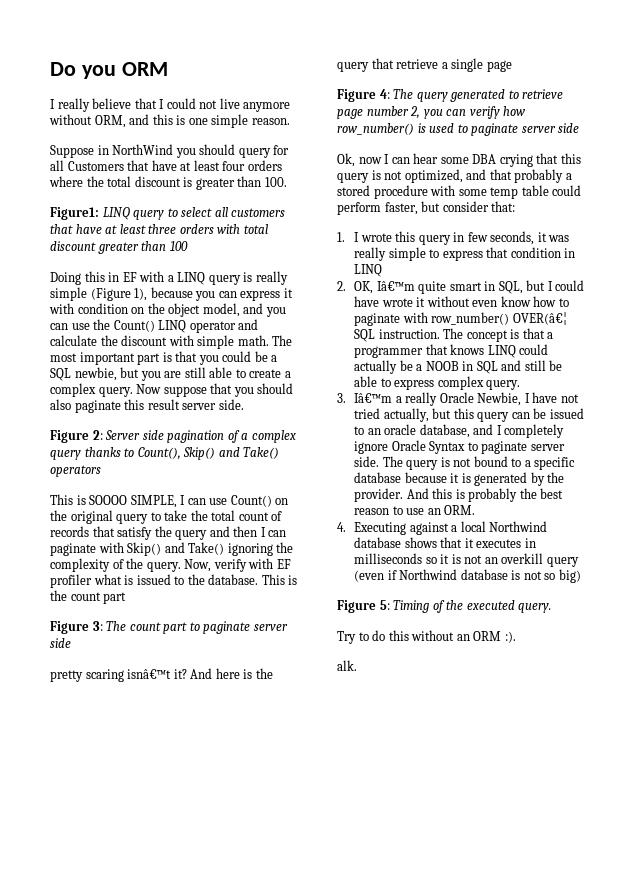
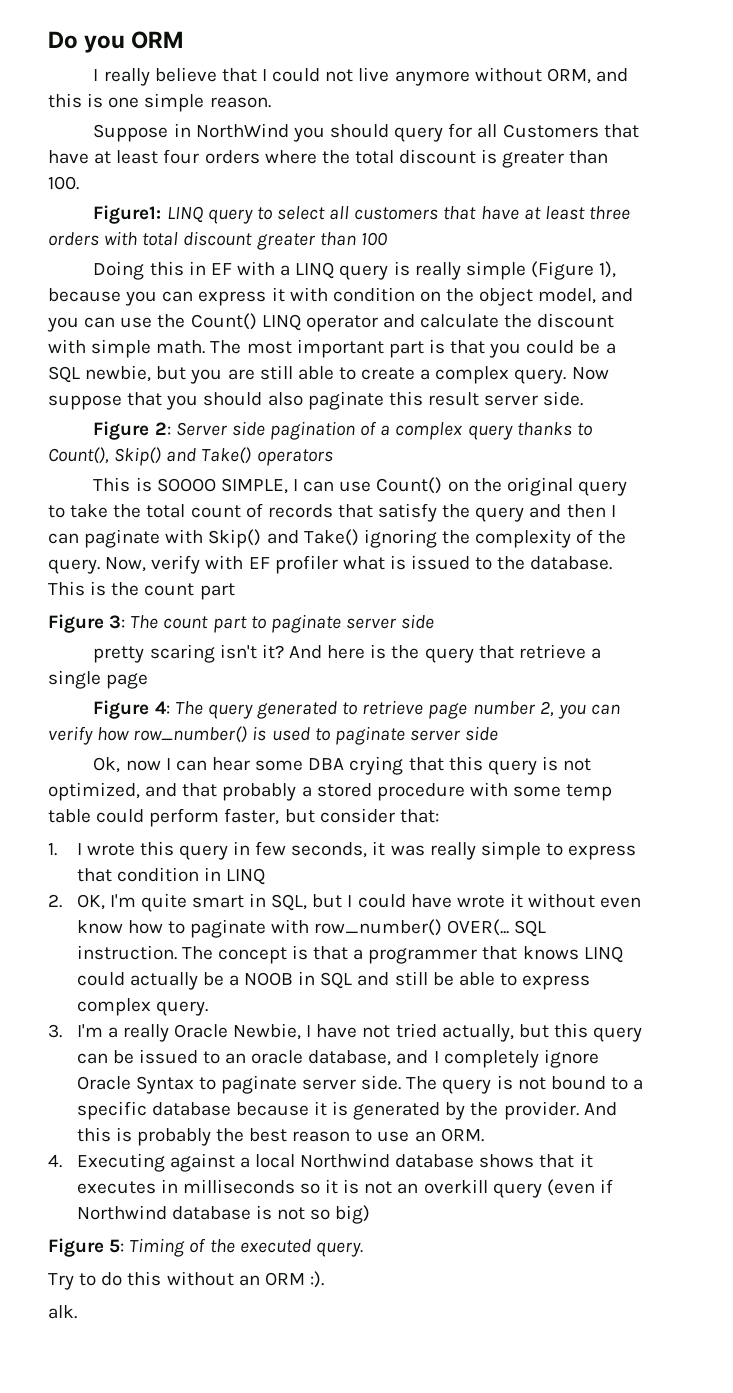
[127,669,172,679] isnâ€™t -> [219,644,257,659] isn't
[376,281,415,291] Iâ€™m -> [109,894,136,907] I'm
[512,312,567,325] OVER(â€¦ -> [447,919,510,936] OVER(...
[354,393,393,403] Iâ€™m -> [76,1024,103,1037] I'm

